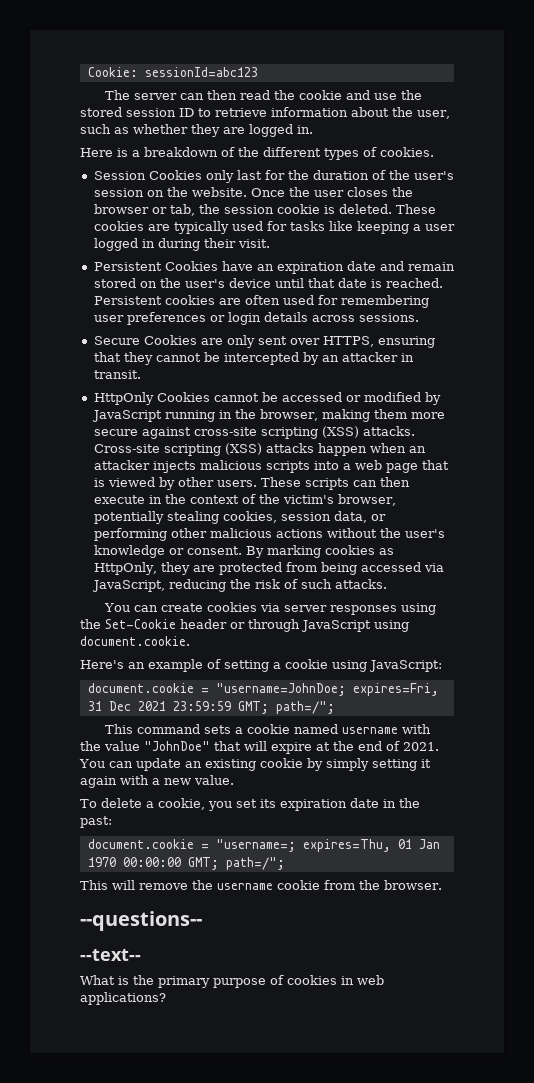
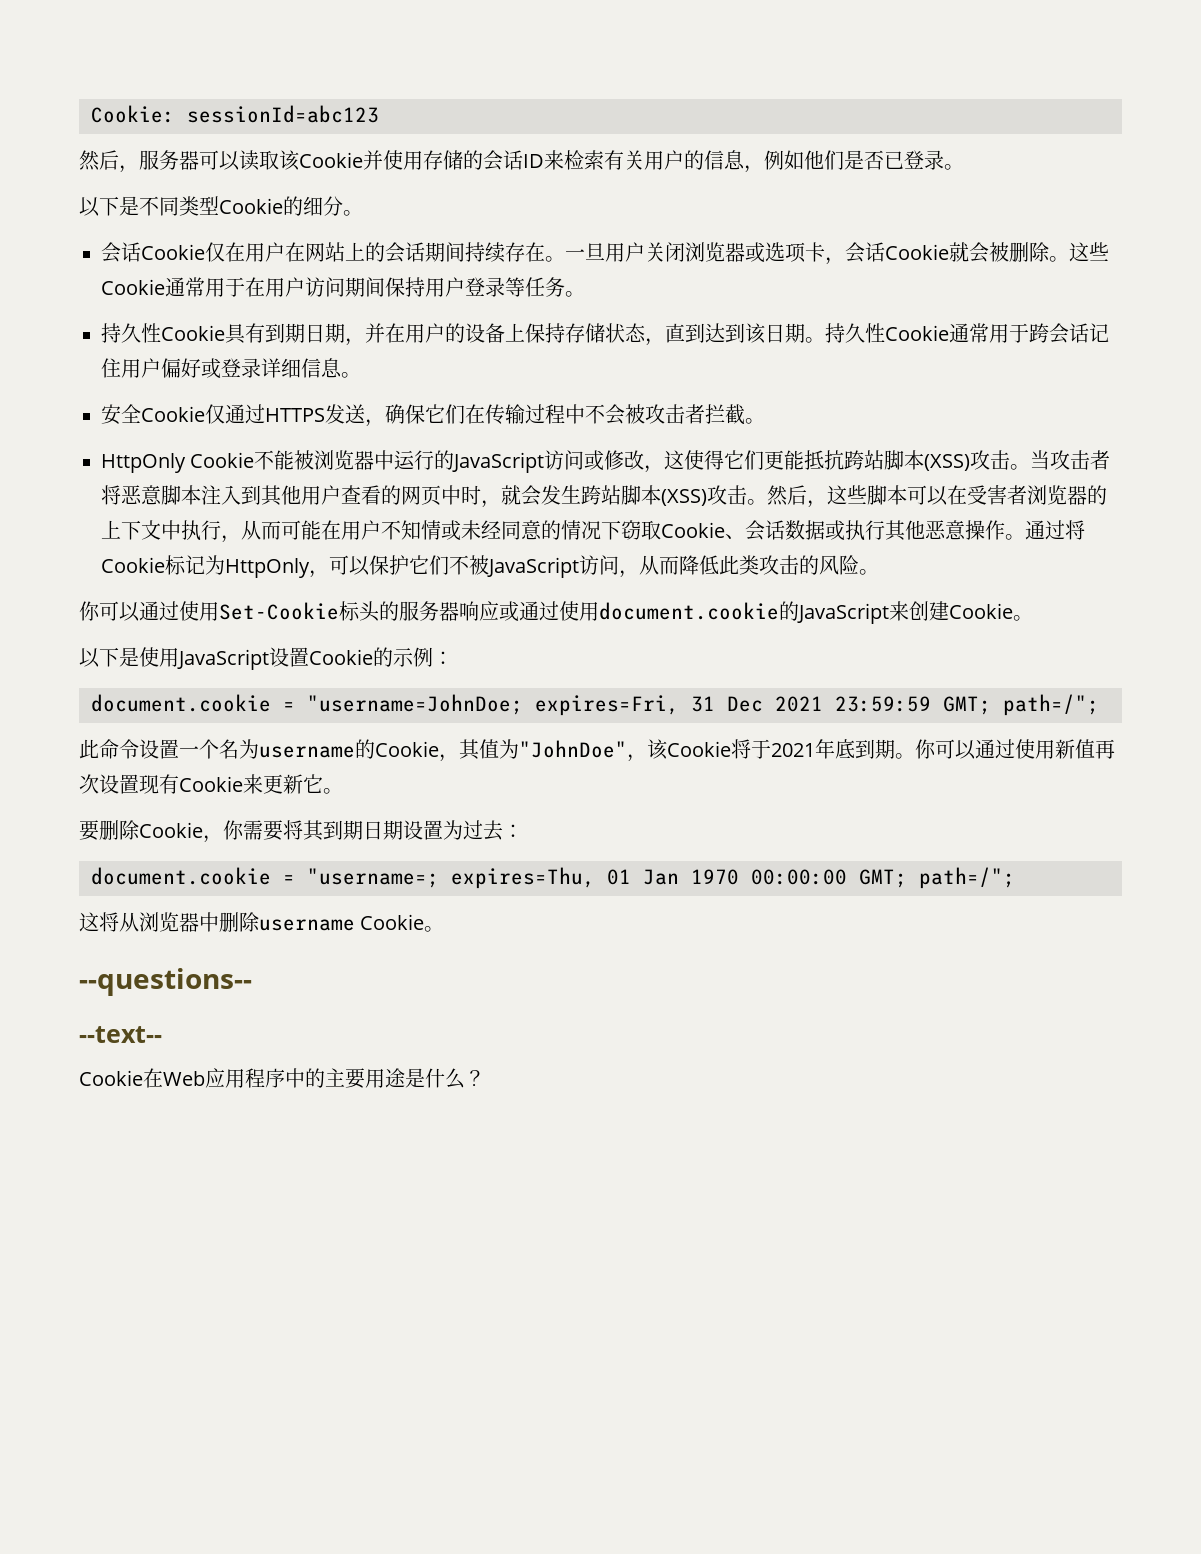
[105,90,423,100] [80,107,450,119] [80,124,313,137] [80,147,434,160] [93,170,454,183] [93,187,413,197] [93,204,436,216] [93,221,455,234] [93,238,270,251] [93,261,455,274] [93,278,443,288] [93,295,429,308] [93,312,419,325] [93,335,435,348] [93,352,414,365] [93,370,141,379] [93,392,441,405] [91,409,445,422] [93,426,415,439] [93,443,426,456] [93,460,449,473] [93,477,410,490] [93,494,396,506] [93,511,386,524] [93,528,445,541] [93,545,394,558] [93,562,444,575] [91,579,387,592] [104,602,437,615] [80,619,409,632] [80,636,190,646] [80,659,442,672] The server can then read the cookie and use the stored session ID to retrieve information about the user, such as whether they are logged in. // Here is a breakdown of the different types of cookies. // Session Cookies only last for the duration of the user's session on the website. Once the user closes the browser or tab, the session cookie is deleted. These cookies are typically used for tasks like keeping a user logged in during their visit. // Persistent Cookies have an expiration date and remain stored on the user's device until that date is reached. Persistent cookies are often used for remembering user preferences or login details across sessions. // Secure Cookies are only sent over HTTPS, ensuring that they cannot be intercepted by an attacker in transit. // HttpOnly Cookies cannot be accessed or modified by JavaScript running in the browser, making them more secure against cross-site scripting (XSS) attacks. Cross-site scripting (XSS) attacks happen when an attacker injects malicious scripts into a web page that is viewed by other users. These scripts can then execute in the context of the victim's browser, potentially stealing cookies, session data, or performing other malicious actions without the user's knowledge or consent. By marking cookies as HttpOnly, they are protected from being accessed via JavaScript, reducing the risk of such attacks. // You can create cookies via server responses using the Set-Cookie header or through JavaScript using document.cookie. // Here's an example of setting a cookie using JavaScript: -> [79,150,964,173] [79,196,363,217] [101,242,1109,265] [101,277,585,297] [101,323,1109,346] [101,358,361,379] [101,404,765,427] [101,450,1111,473] [101,485,1107,508] [101,520,1085,543] [101,555,879,578] [79,601,1033,624] [79,647,453,670] 然后，服务器可以读取该Cookie并使用存储的会话ID来检索有关用户的信息，例如他们是否已登录。 // 以下是不同类型Cookie的细分。 // 会话Cookie仅在用户在网站上的会话期间持续存在。一旦用户关闭浏览器或选项卡，会话Cookie就会被删除。这些Cookie通常用于在用户访问期间保持用户登录等任务。 // 持久性Cookie具有到期日期，并在用户的设备上保持存储状态，直到达到该日期。持久性Cookie通常用于跨会话记住用户偏好或登录详细信息。 // 安全Cookie仅通过HTTPS发送，确保它们在传输过程中不会被攻击者拦截。 // HttpOnly Cookie不能被浏览器中运行的JavaScript访问或修改，这使得它们更能抵抗跨站脚本(XSS)攻击。当攻击者将恶意脚本注入到其他用户查看的网页中时，就会发生跨站脚本(XSS)攻击。然后，这些脚本可以在受害者浏览器的上下文中执行，从而可能在用户不知情或未经同意的情况下窃取Cookie、会话数据或执行其他恶意操作。通过将Cookie标记为HttpOnly，可以保护它们不被JavaScript访问，从而降低此类攻击的风险。 // 你可以通过使用Set-Cookie标头的服务器响应或通过使用document.cookie的JavaScript来创建Cookie。 // 以下是使用JavaScript设置Cookie的示例：
[105,724,432,734] [80,741,439,754] [79,758,431,771] [80,775,234,788] [80,798,420,811] [80,816,112,828] This command sets a cookie named username with the value "JohnDoe" that will expire at the end of 2021. You can update an existing cookie by simply setting it again with a new value. // To delete a cookie, you set its expiration date in the past: -> [79,739,1115,762] [79,774,343,794] [79,820,523,843] 此命令设置一个名为username的Cookie，其值为"JohnDoe"，该Cookie将于2021年底到期。你可以通过使用新值再次设置现有Cookie来更新它。 // 要删除Cookie，你需要将其到期日期设置为过去：
[80,880,442,890] [80,911,202,931] [80,948,141,961] [80,975,384,988] [80,992,166,1005] This will remove the username cookie from the browser. // --questions-- // --text-- // What is the primary purpose of cookies in web applications? -> [79,912,445,932] [79,968,252,996] [79,1026,162,1043] [79,1068,485,1089] 这将从浏览器中删除username Cookie。 // --questions-- // --text-- // Cookie在Web应用程序中的主要用途是什么？

